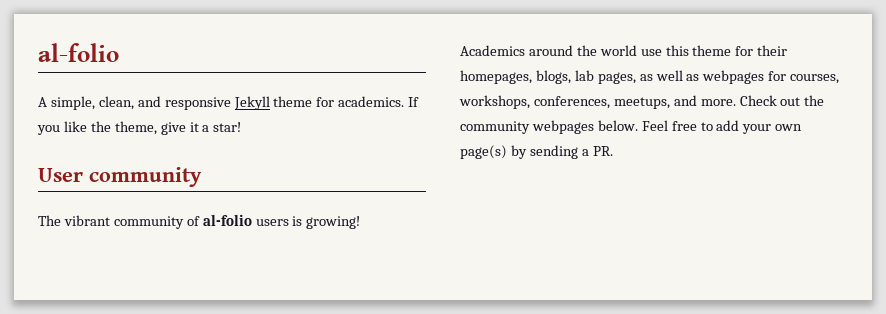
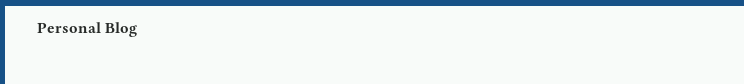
[38,43,119,62] [38,96,420,110] [37,121,242,135] [38,167,202,187] [38,214,361,229] [460,45,788,56] [460,70,840,84] [459,95,825,109] [460,120,803,134] [460,145,613,159] al-folio // A simple, clean, and responsive Jekyll theme for academics. If you like the theme, give it a star! // User community // The vibrant community of al-folio users is growing! Academics around the world use this theme for their homepages, blogs, lab pages, as well as webpages for courses, workshops, conferences, meetups, and more. Check out the community webpages below. Feel free to add your own page(s) by sending a PR. -> [37,22,138,37] Personal Blog

